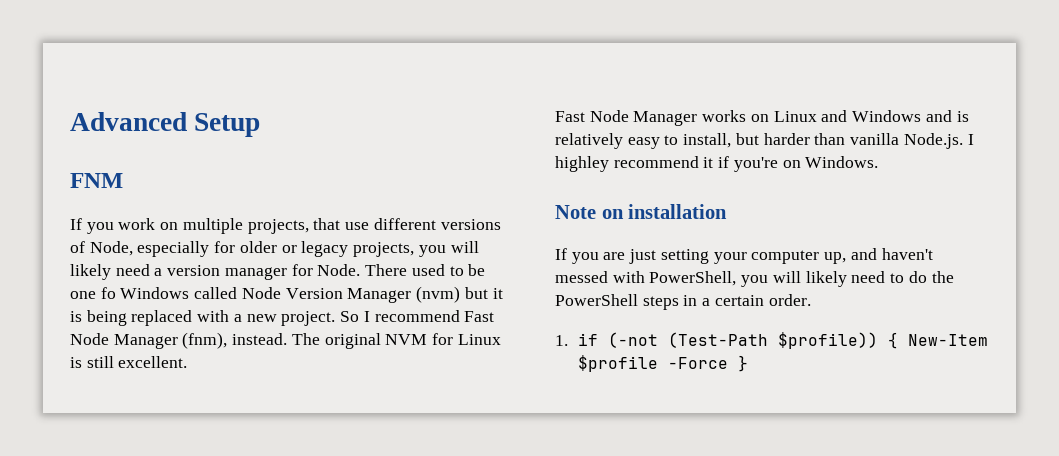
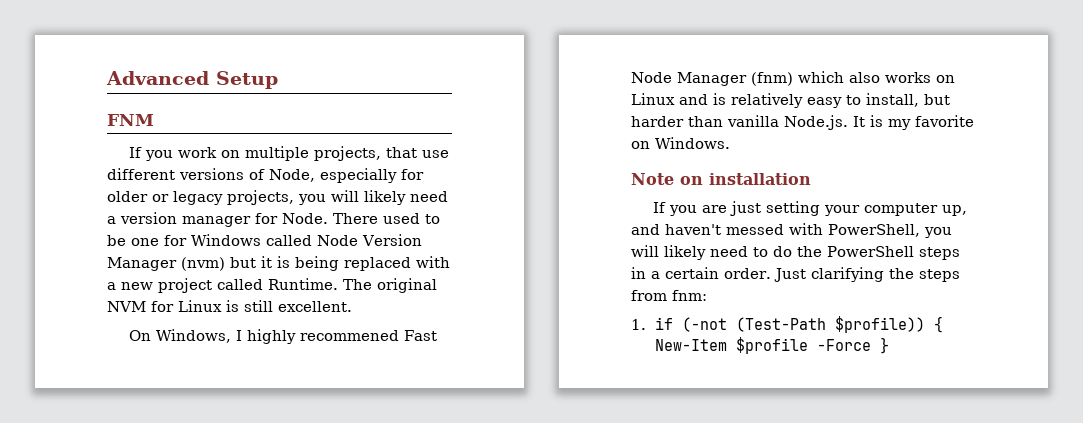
[100,287,116,299] fo -> [164,235,187,246] for
[281,310,495,326] [70,332,288,349] project. So I recommend Fast Node Manager (fnm), instead. -> [158,278,338,293] project called Runtime.
[555,110,698,126] Fast Node Manager -> [128,329,437,344] [631,71,880,86] On Windows, I highly recommened Fast Node Manager (fnm) which also
[852,110,952,122] Windows and -> (708, 99) none
[967,134,974,145] [555,156,778,172] I highley recommend it if you're -> [853,115,974,130] It is my favorite
(811, 300) none -> [773,267,960,282] [631,290,707,301] Just clarifying the steps from fnm:

